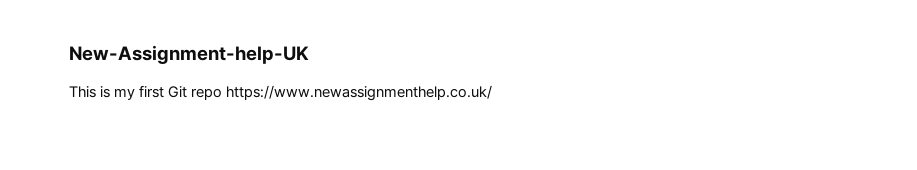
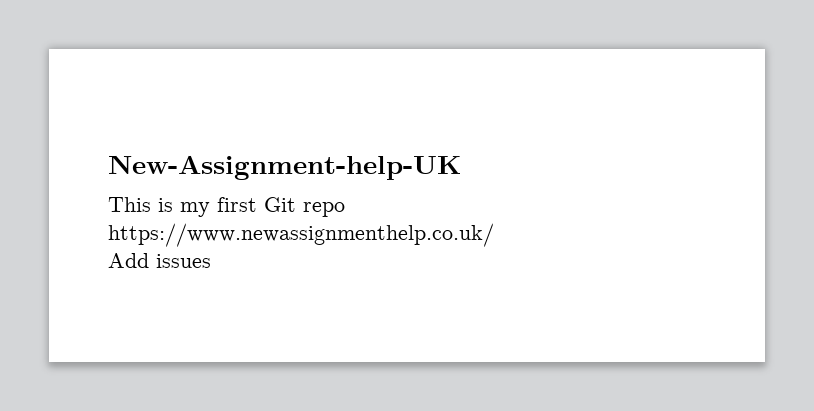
(493, 93) none -> [108,253,211,268] // Add issues

